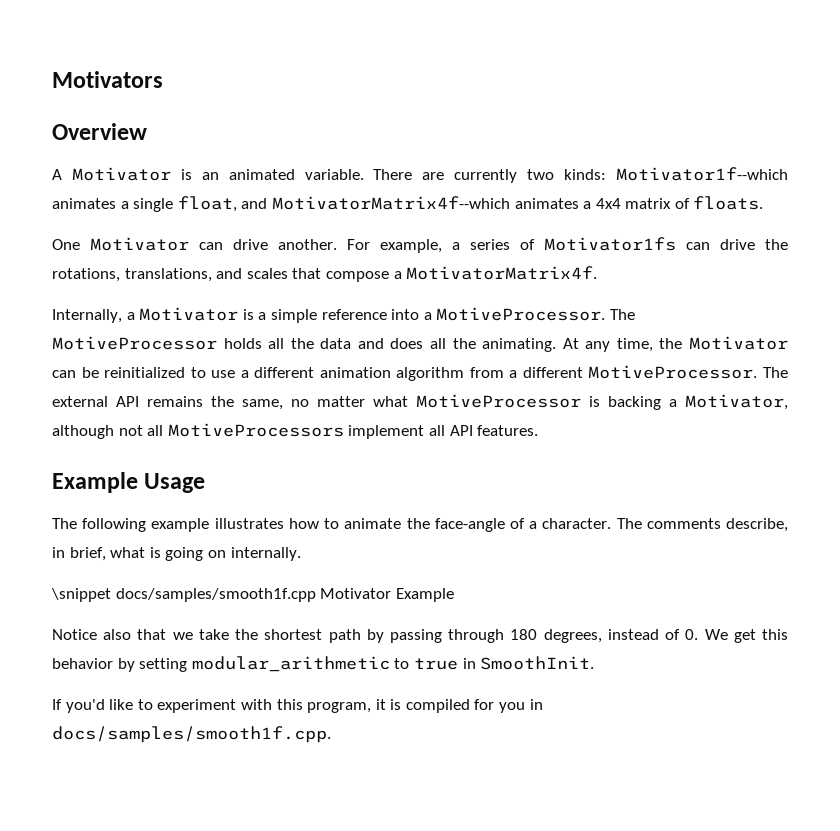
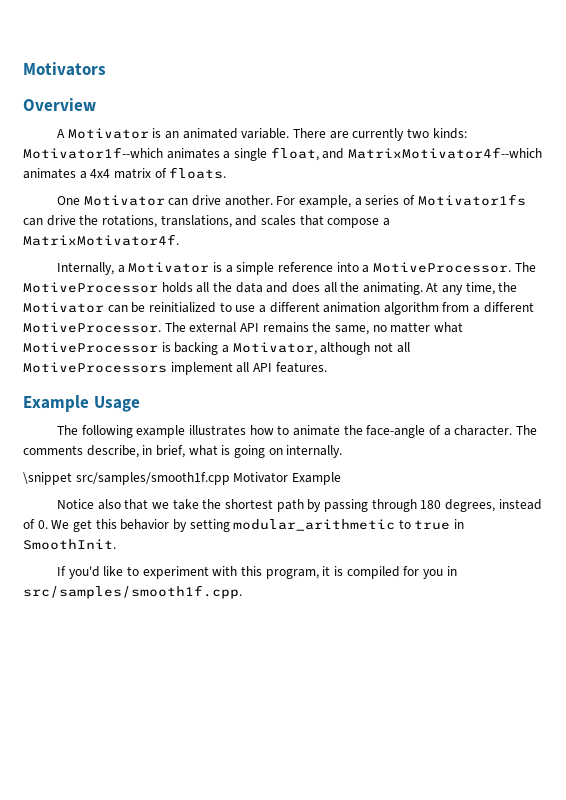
[271,196,510,210] MotivatorMatrix4f--which -> [347,147,542,159] MatrixMotivator4f--which
[406,266,598,280] MotivatorMatrix4f. -> [23,234,179,246] MatrixMotivator4f.
[115,588,316,602] docs/samples/smooth1f.cpp -> [75,472,230,485] src/samples/smooth1f.cpp
[52,726,331,743] docs/samples/smooth1f.cpp. -> [23,585,242,599] src/samples/smooth1f.cpp.

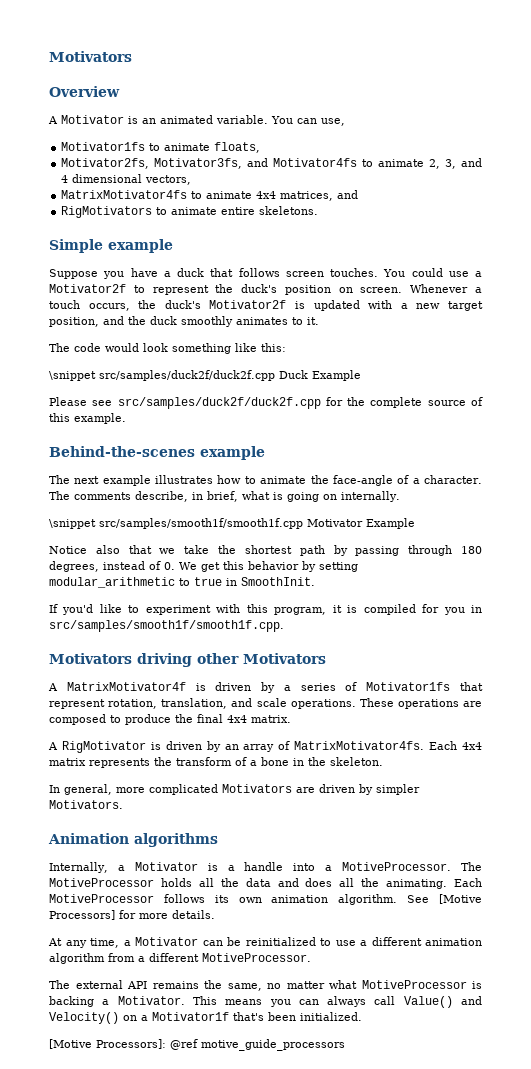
[293,128,467,141] [23,147,542,161] [23,167,227,179] [57,194,526,208] [23,215,390,228] [23,234,179,246] [57,262,536,275] [23,282,518,295] [23,302,534,315] [23,322,463,335] [23,342,410,355] [23,362,327,375] [23,395,140,412] [57,425,133,438] There are currently two kinds: Motivator1f--which animates a single float, and MatrixMotivator4f--which animates a 4x4 matrix of floats. // One Motivator can drive another. For example, a series of Motivator1fs can drive the rotations, translations, and scales that compose a MatrixMotivator4f. // Internally, a Motivator is a simple reference into a MotiveProcessor. The MotiveProcessor holds all the data and does all the animating. At any time, the Motivator can be reinitialized to use a different animation algorithm from a different MotiveProcessor. The external API remains the same, no matter what MotiveProcessor is backing a Motivator, although not all MotiveProcessors implement all API features. // Example Usage // The following -> [271,116,345,126] [61,142,261,153] [61,158,483,169] [61,174,192,185] [61,190,359,201] [61,206,319,218] [49,239,173,253] [49,268,482,279] [49,284,482,295] [49,300,484,311] [49,316,319,327] [49,343,286,354] [49,370,361,381] [49,397,483,409] [49,413,126,424] [49,446,265,460] [49,475,100,484] You can use, // Motivator1fs to animate floats, // Motivator2fs, Motivator3fs, and Motivator4fs to animate 2, 3, and 4 dimensional vectors, // MatrixMotivator4fs to animate 4x4 matrices, and // RigMotivators to animate entire skeletons. // Simple example // Suppose you have a duck that follows screen touches. You could use a Motivator2f to represent the duck's position on screen. Whenever a touch occurs, the duck's Motivator2f is updated with a new target position, and the duck smoothly animates to it. // The code would look something like this: // \snippet src/samples/duck2f/duck2f.cpp Duck Example // Please see src/samples/duck2f/duck2f.cpp for the complete source of this example. // Behind-the-scenes example // The next
[75,472,230,485] src/samples/smooth1f.cpp -> [99,518,303,529] src/samples/smooth1f/smooth1f.cpp
[23,585,242,599] src/samples/smooth1f.cpp. -> [49,620,284,632] [49,653,326,667] [48,682,483,693] [49,698,482,709] [49,714,291,725] [48,741,482,753] [49,757,383,768] [49,784,420,795] [49,800,123,809] [48,833,218,847] [49,862,482,873] [49,878,482,889] [49,894,482,905] [49,910,215,920] [48,937,482,948] [49,953,311,964] [49,980,482,991] [49,996,483,1008] [49,1012,362,1024] [49,1039,345,1051] src/samples/smooth1f/smooth1f.cpp. // Motivators driving other Motivators // A MatrixMotivator4f is driven by a series of Motivator1fs that represent rotation, translation, and scale operations. These operations are composed to produce the final 4x4 matrix. // A RigMotivator is driven by an array of MatrixMotivator4fs. Each 4x4 matrix represents the transform of a bone in the skeleton. // In general, more complicated Motivators are driven by simpler Motivators. // Animation algorithms // Internally, a Motivator is a handle into a MotiveProcessor. The MotiveProcessor holds all the data and does all the animating. Each MotiveProcessor follows its own animation algorithm. See [Motive Processors] for more details. // At any time, a Motivator can be reinitialized to use a different animation algorithm from a different MotiveProcessor. // The external API remains the same, no matter what MotiveProcessor is backing a Motivator. This means you can always call Value() and Velocity() on a Motivator1f that's been initialized. // [Motive Processors]: @ref motive_guide_processors

